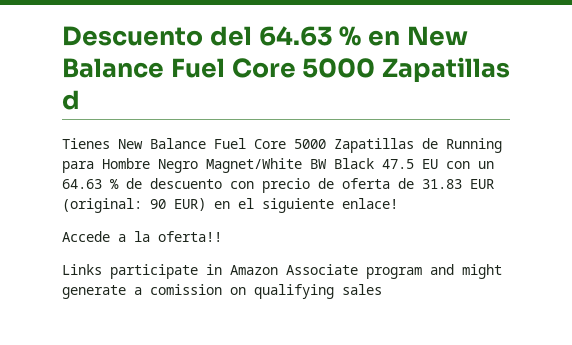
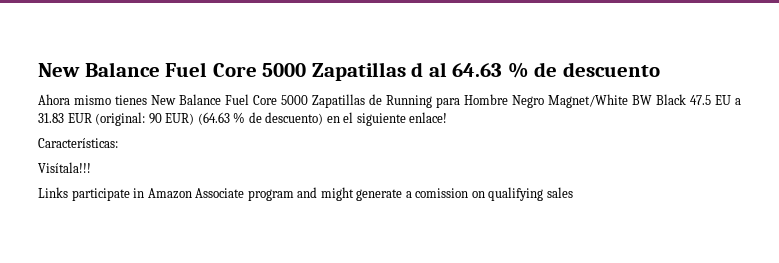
[62,26,400,46] Descuento del 64.63 % en -> (38, 70) none
[62,138,110,149] // Tienes -> [428,62,660,78] [38,94,147,105] al 64.63 % de descuento // Ahora mismo tienes
[446,161,494,169] [62,178,414,193] con un 64.63 % de descuento con precio de oferta de -> [735,98,741,105] a
(206, 204) none -> [197,112,324,125] (64.63 % de descuento)
[62,231,222,242] Accede a la oferta!! -> [38,138,118,148] [38,162,91,173] Características: // Visítala!!!

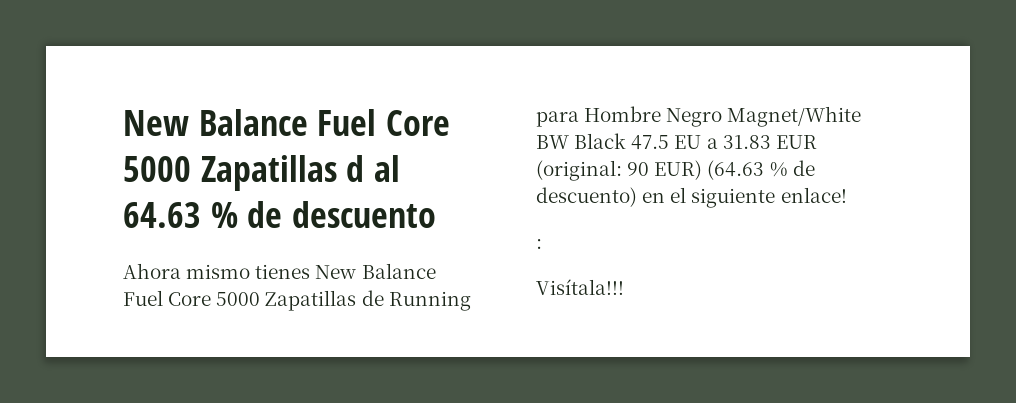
[38,138,118,148] Características: -> [536,239,542,249] :
[38,187,573,201] // Links participate in Amazon Associate program and might generate a comission on qualifying sales -> (624, 287) none

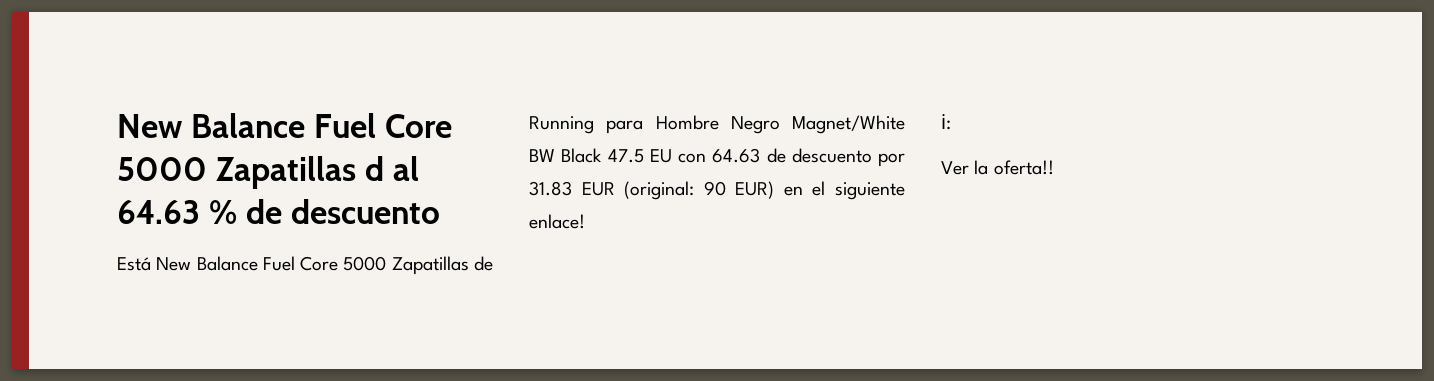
[123,263,311,279] Ahora mismo tienes -> [117,257,151,271] Está
[706,138,718,149] a -> [678,148,905,167] con 64.63 de descuento por
[707,160,815,180] [536,187,637,207] (64.63 % de descuento) -> (775, 190) none
[536,239,542,249] [536,279,624,295] : // Visítala!!! -> [941,114,951,130] [941,160,1054,175] ℹ: // Ver la oferta!!

